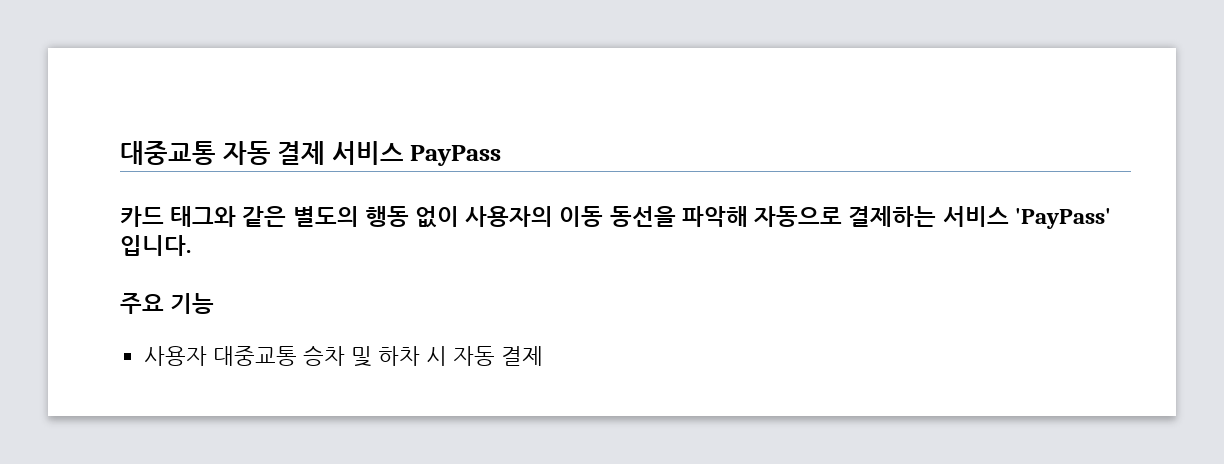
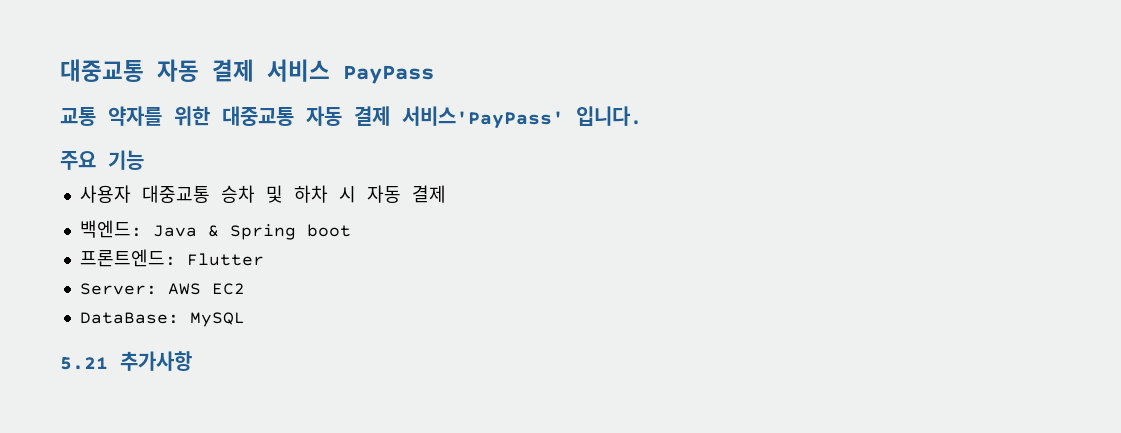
[120,206,1111,229] 카드 태그와 같은 별도의 행동 없이 사용자의 이동 동선을 파악해 자동으로 결제하는 서비스 'PayPass' -> [60,106,564,129] 교통 약자를 위한 대중교통 자동 결제 서비스'PayPass'
(543, 356) none -> [79,220,351,240] [79,249,264,267] [79,283,245,295] [79,312,245,327] [60,351,192,371] // 백엔드: Java & Spring boot // 프론트엔드: Flutter // Server: AWS EC2 // DataBase: MySQL // 5.21 추가사항

